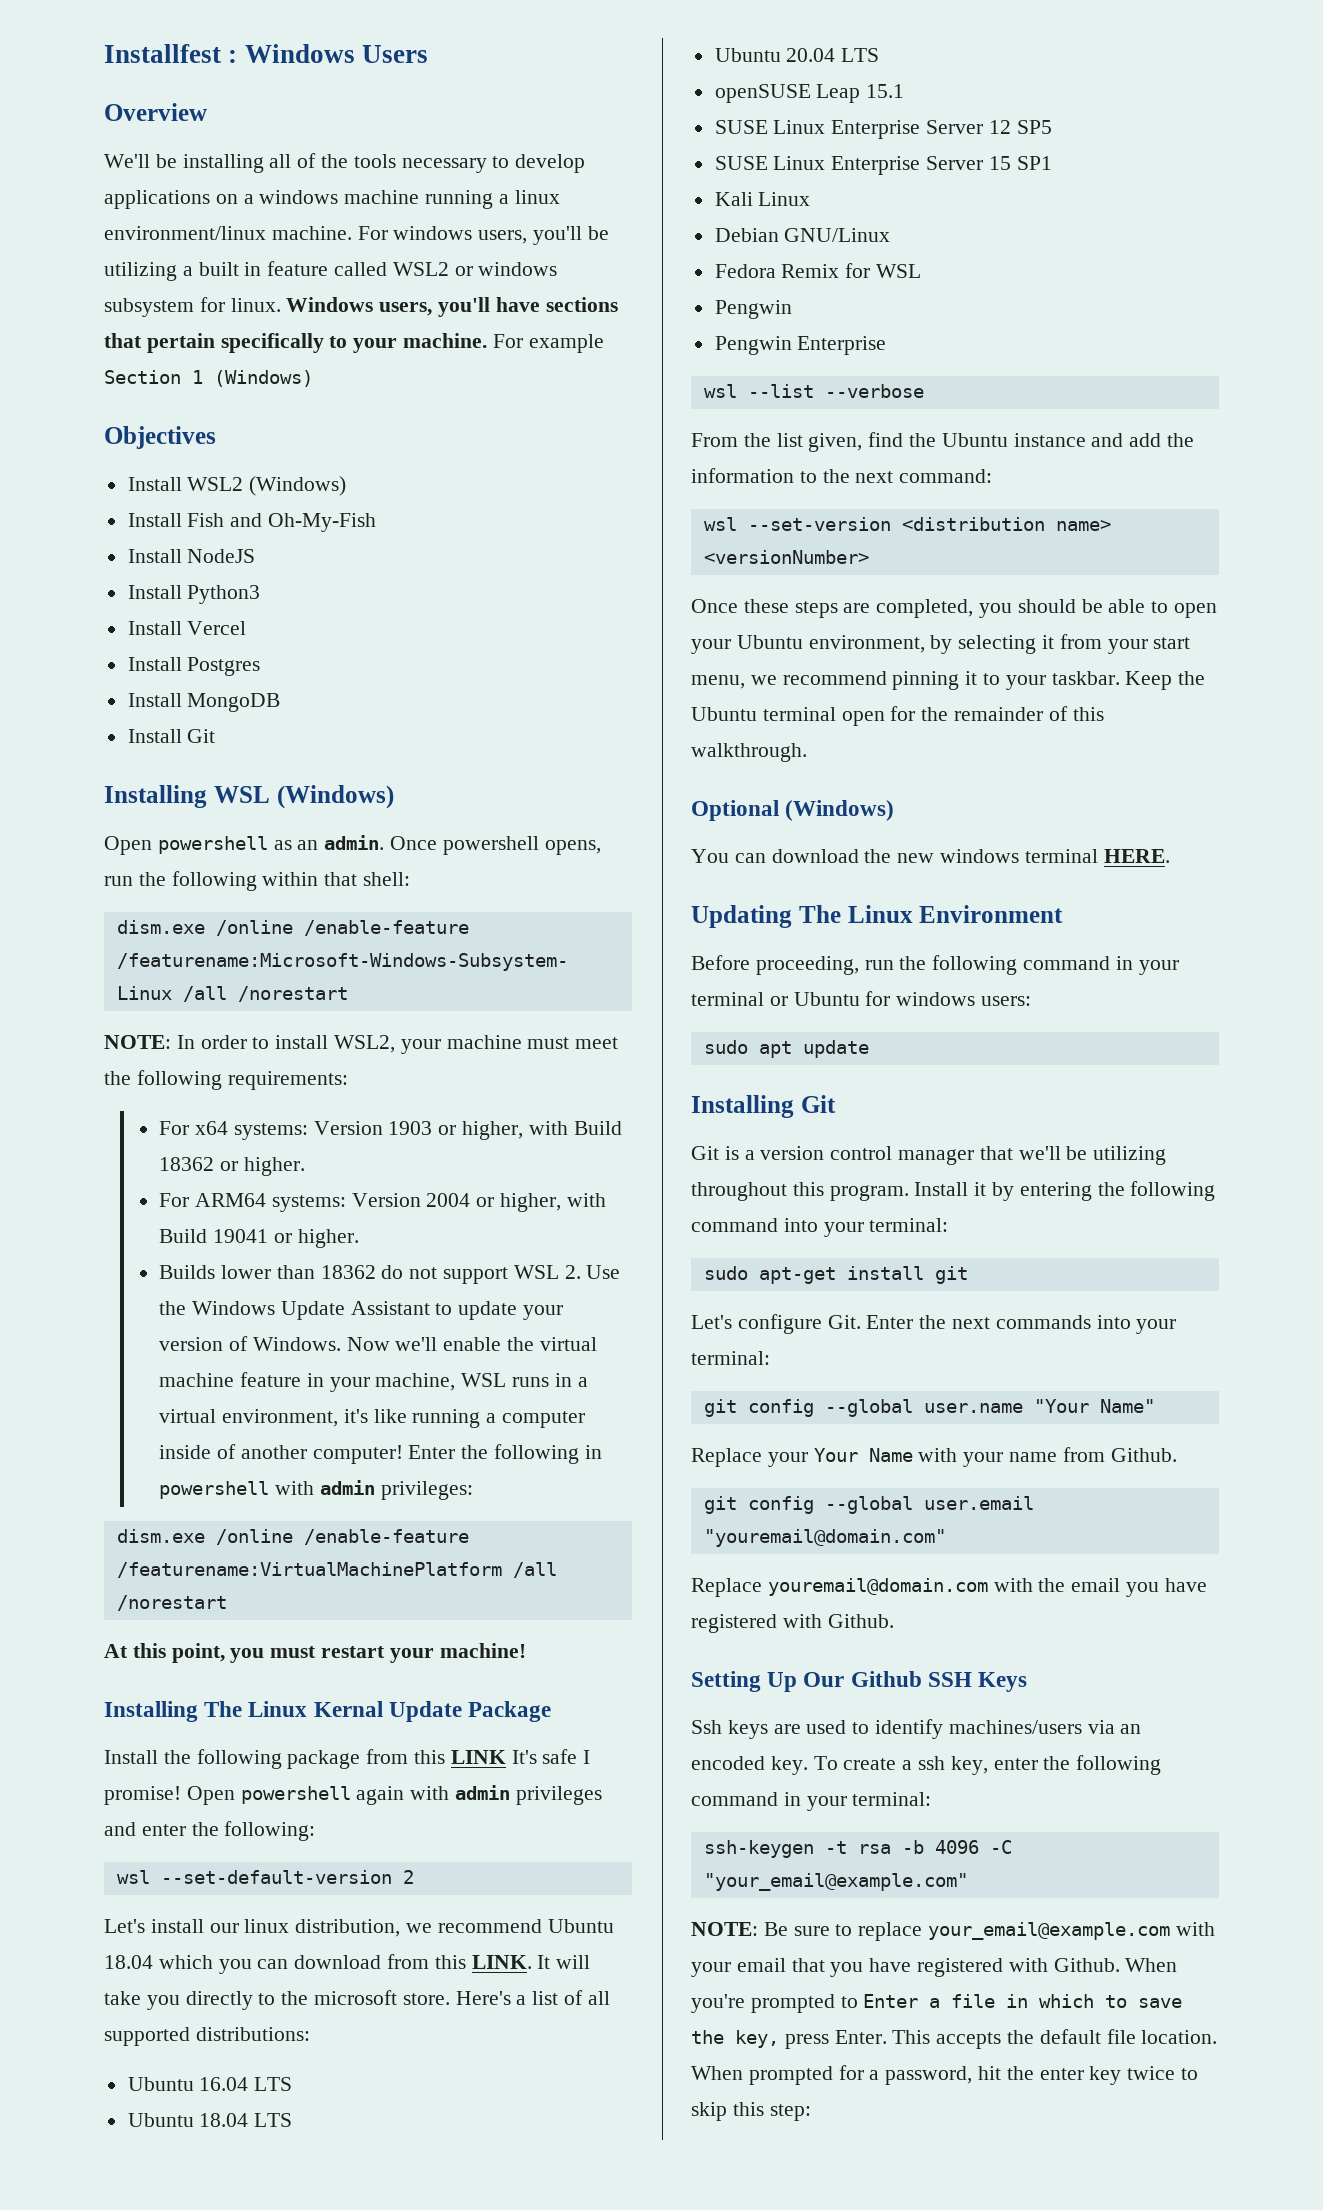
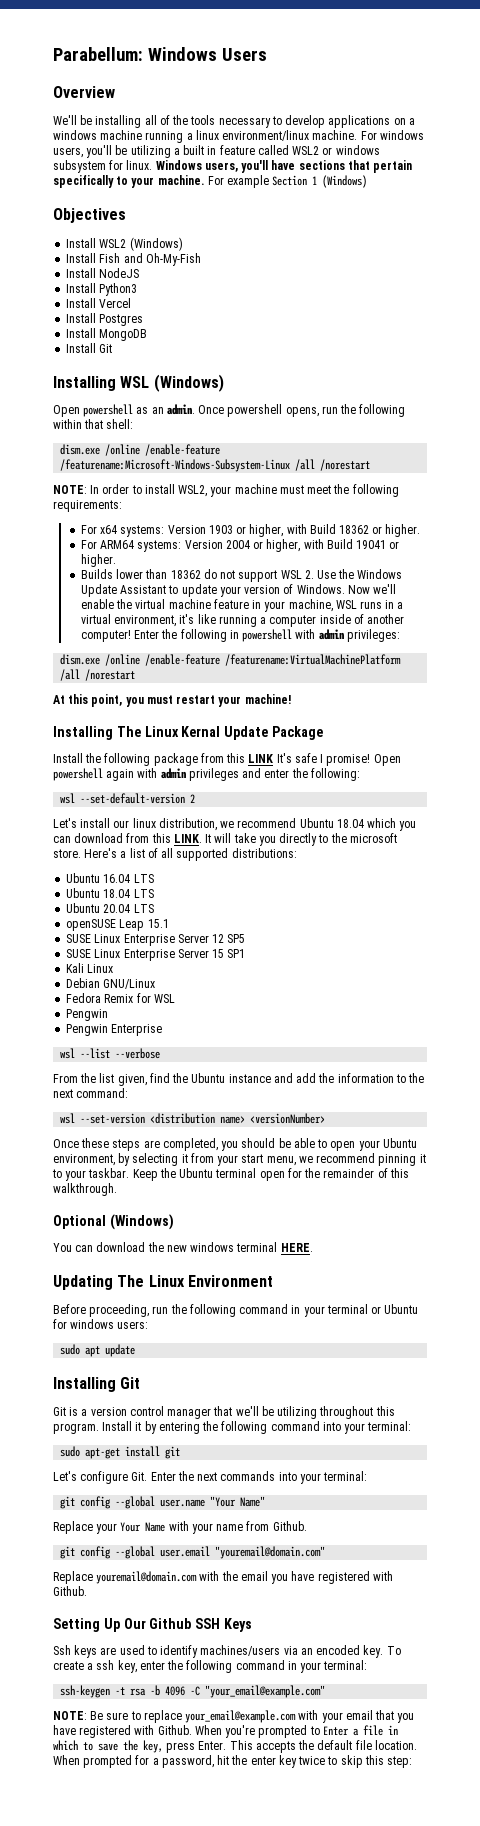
[104,44,238,63] Installfest : -> [53,47,143,61] Parabellum:

